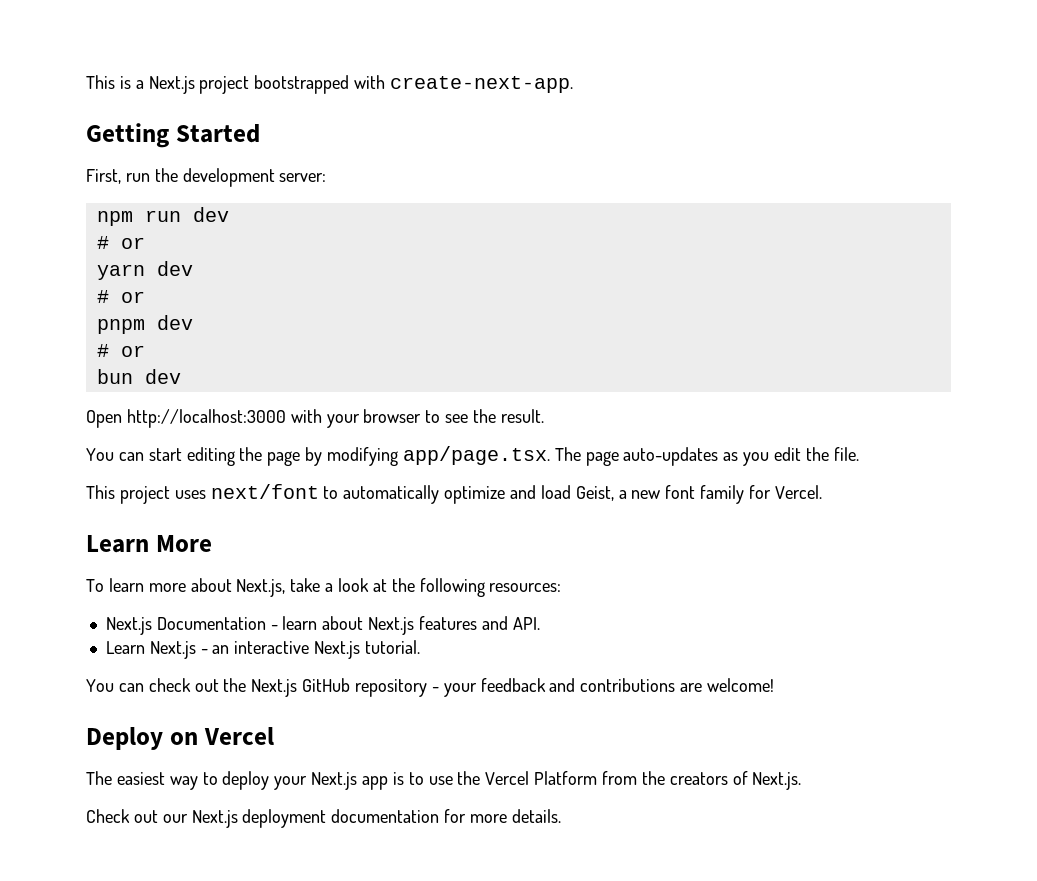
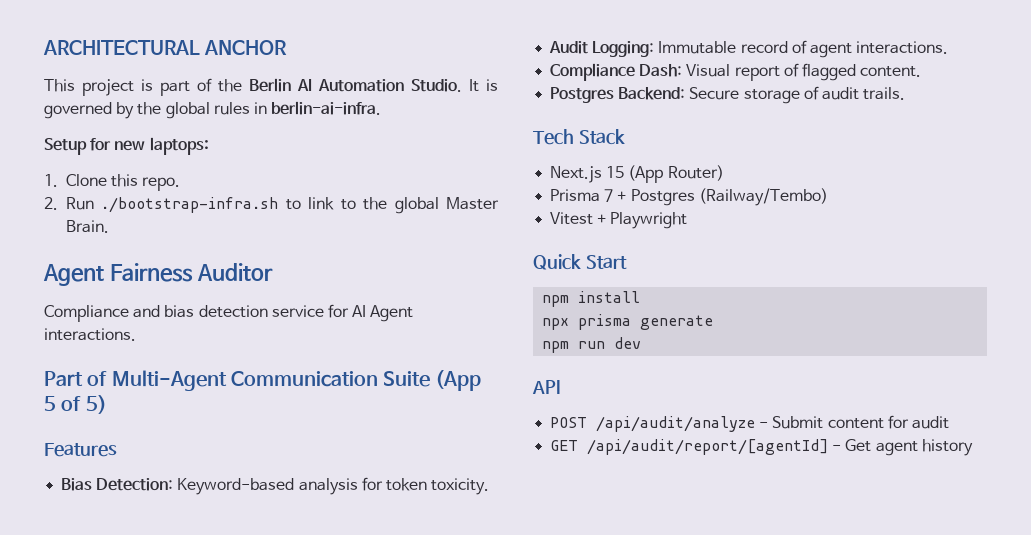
[86,75,574,94] [86,123,260,148] [86,168,327,187] [96,207,229,226] [96,236,145,249] [96,261,193,280] [96,290,145,303] [96,315,193,334] [96,344,145,357] [96,369,181,384] [86,409,544,428] [86,446,859,466] [86,484,822,504] [86,535,212,553] [86,578,562,597] [105,616,540,635] [105,640,420,659] [86,678,775,697] [86,727,274,750] [86,771,802,790] [86,809,561,828] This is a Next.js project bootstrapped with create-next-app. // Getting Started // First, run the development server: // npm run dev // # or // yarn dev // # or // pnpm dev // # or // bun dev // Open http://localhost:3000 with your browser to see the result. // You can start editing the page by modifying app/page.tsx. The page auto-updates as you edit the file. // This project uses next/font to automatically optimize and load Geist, a new font family for Vercel. // Learn More // To learn more about Next.js, take a look at the following resources: // Next.js Documentation - learn about Next.js features and API. // Learn Next.js - an interactive Next.js tutorial. // You can check out the Next.js GitHub repository - your feedback and contributions are welcome! // Deploy on Vercel // The easiest way to deploy your Next.js app is to use the Vercel Platform from the creators of Next.js. // Check out our Next.js deployment documentation for more details. -> [43,40,288,55] [44,78,498,96] [44,101,382,119] [44,137,209,155] [44,174,181,191] [44,197,500,214] [65,220,109,233] [43,263,273,286] [44,304,414,322] [44,328,136,341] [44,370,482,391] [44,395,107,414] [44,443,117,457] [61,477,490,495] [549,40,949,58] [550,63,922,81] [550,86,906,104] [533,129,625,145] [550,165,724,183] [550,188,828,206] [550,212,688,229] [533,254,627,270] [542,291,641,307] [542,314,714,330] [542,337,642,353] [532,380,560,394] [550,415,949,432] [550,439,973,456] ARCHITECTURAL ANCHOR // This project is part of the Berlin AI Automation Studio. It is governed by the global rules in berlin-ai-infra. // Setup for new laptops: // 1. Clone this repo. // 2. Run ./bootstrap-infra.sh to link to the global Master Brain. // Agent Fairness Auditor // Compliance and bias detection service for AI Agent interactions. // Part of Multi-Agent Communication Suite (App 5 of 5) // Features // Bias Detection: Keyword-based analysis for token toxicity. // Audit Logging: Immutable record of agent interactions. // Compliance Dash: Visual report of flagged content. // Postgres Backend: Secure storage of audit trails. // Tech Stack // Next.js 15 (App Router) // Prisma 7 + Postgres (Railway/Tembo) // Vitest + Playwright // Quick Start // npm install // npx prisma generate // npm run dev // API // POST /api/audit/analyze - Submit content for audit // GET /api/audit/report/[agentId] - Get agent history

